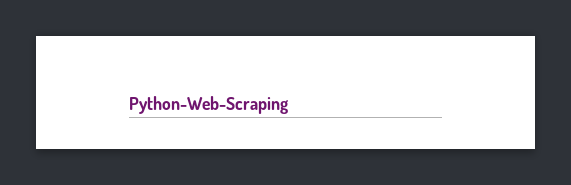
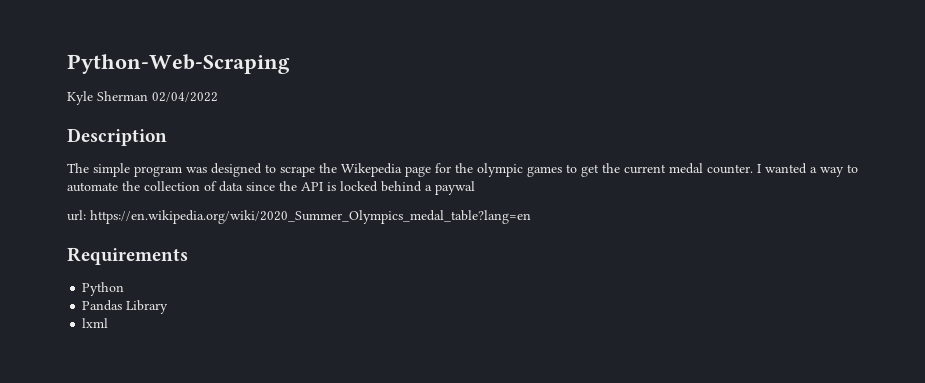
(288, 105) none -> [67,91,218,105] [67,128,167,146] [67,163,858,177] [67,181,475,195] [67,210,531,224] [67,247,188,265] [82,282,125,296] [82,300,169,314] [82,318,109,328] // Kyle Sherman 02/04/2022 // Description // The simple program was designed to scrape the Wikepedia page for the olympic games to get the current medal counter. I wanted a way to automate the collection of data since the API is locked behind a paywal // url: https://en.wikipedia.org/wiki/2020_Summer_Olympics_medal_table?lang=en // Requirements // Python // Pandas Library // lxml

